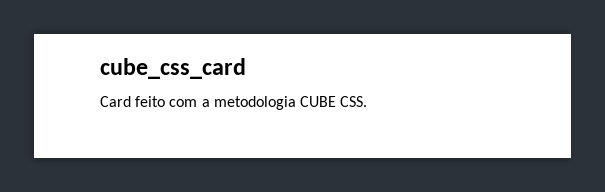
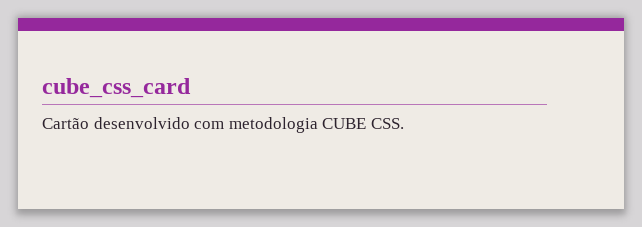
[100,96,210,107] Card feito com a -> [42,117,225,129] Cartão desenvolvido com

